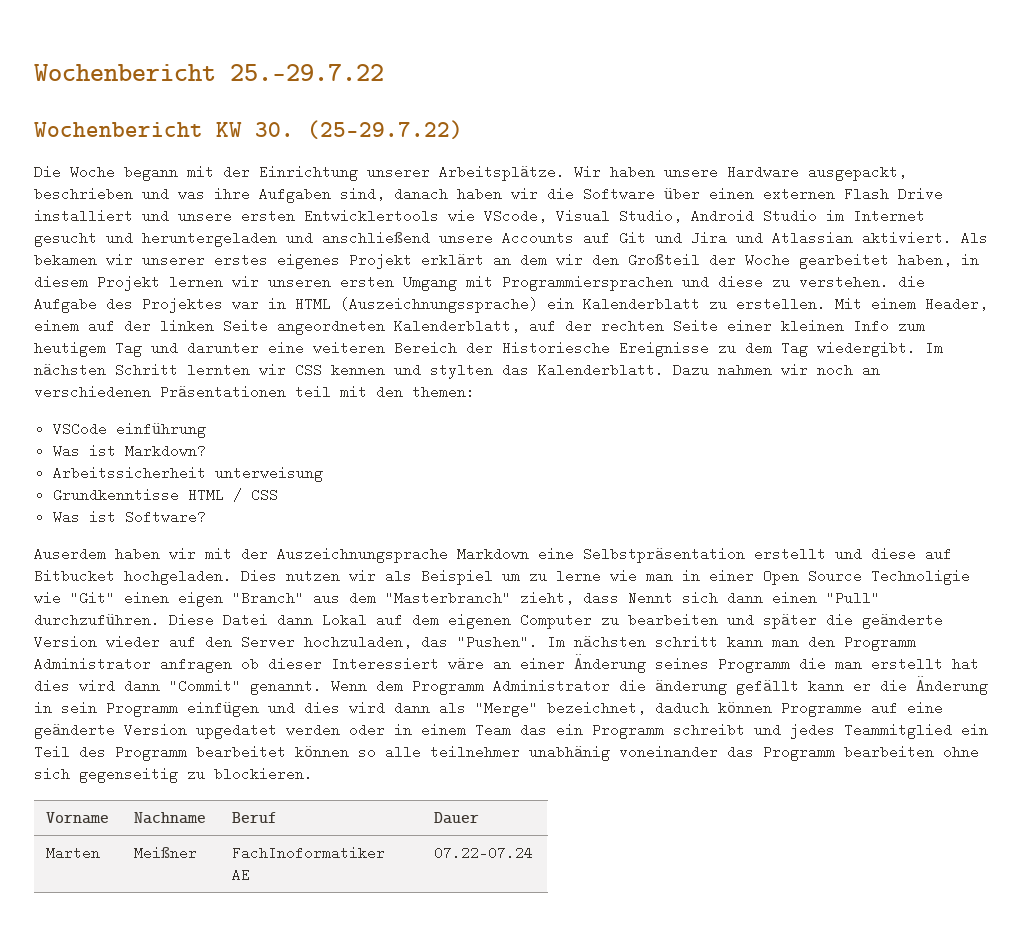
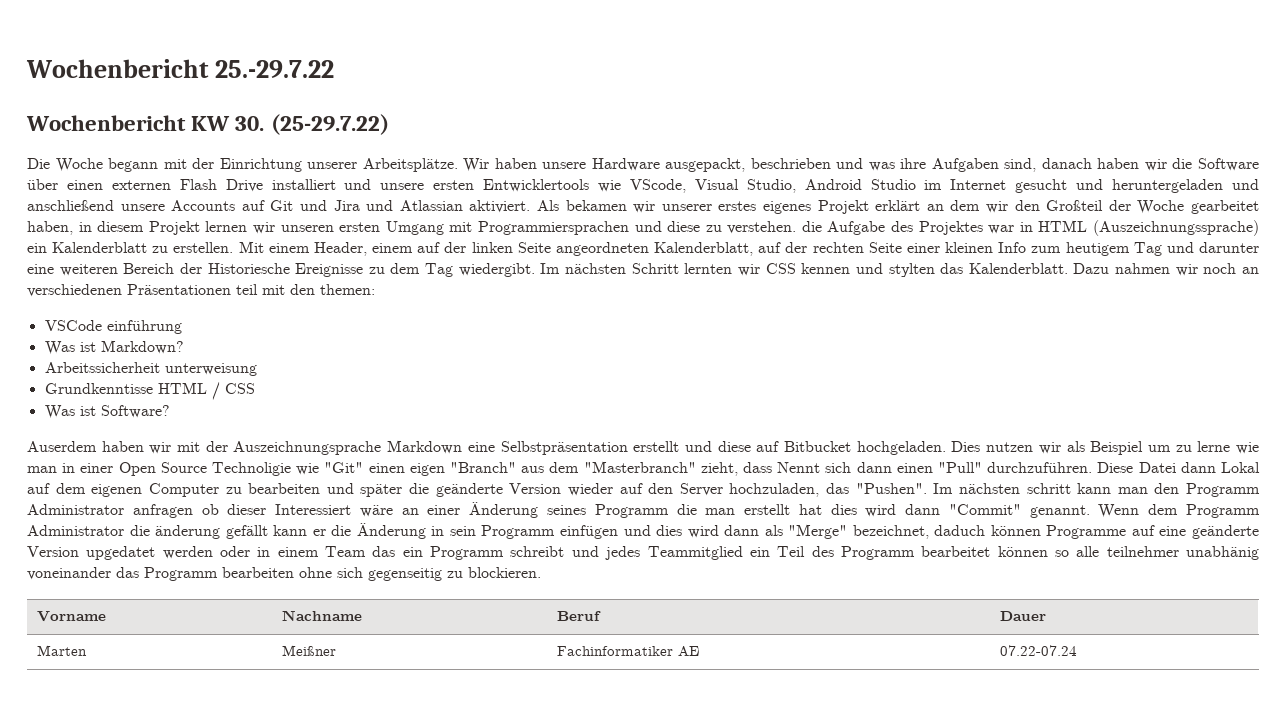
[232,846,386,860] FachInoformatiker -> [557,646,674,656] Fachinformatiker

